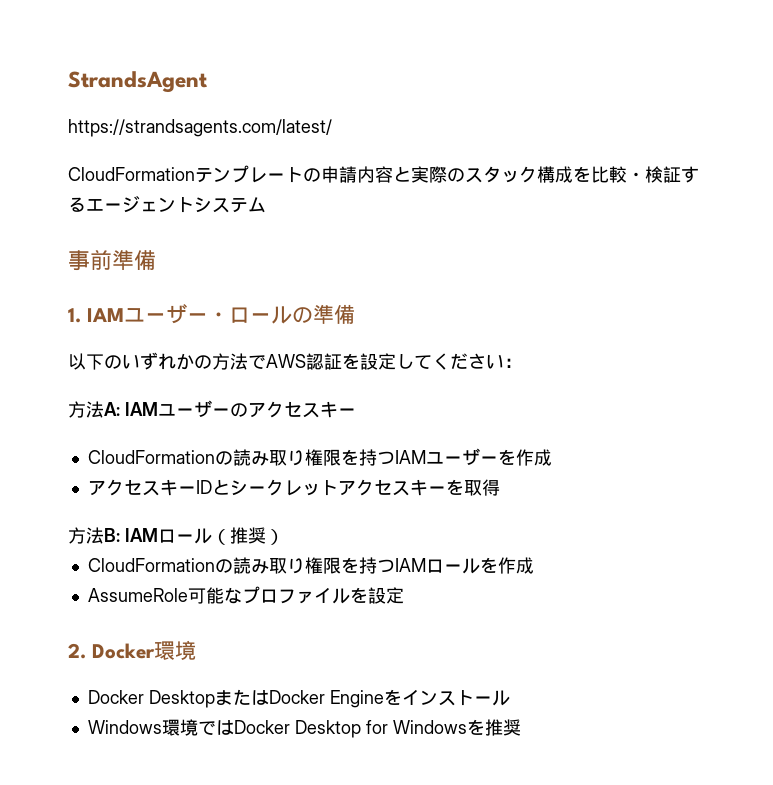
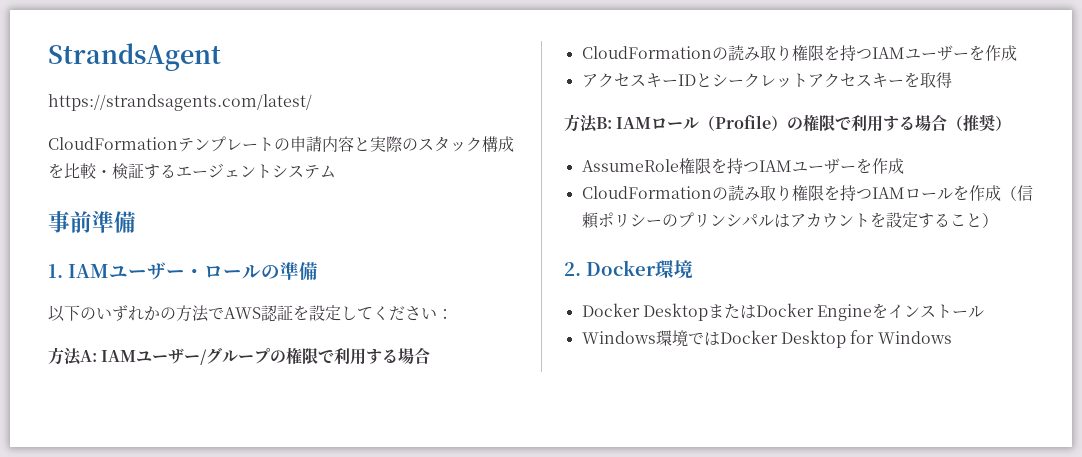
[230,401,356,418] のアクセスキー -> [200,347,431,365] /グループの権限で利用する場合
[230,527,284,545] 推奨） -> [715,114,1012,132] [581,158,904,174] Profile）の権限で利用する場合（推奨） // AssumeRole権限を持つIAMユーザーを作成
[87,586,404,604] // AssumeRole可能なプロファイルを設定 -> [1000,185,1033,201] [581,212,998,229] （信頼ポリシーのプリンシパルはアカウントを設定すること）
[466,719,521,736] を推奨 -> (952, 337) none

